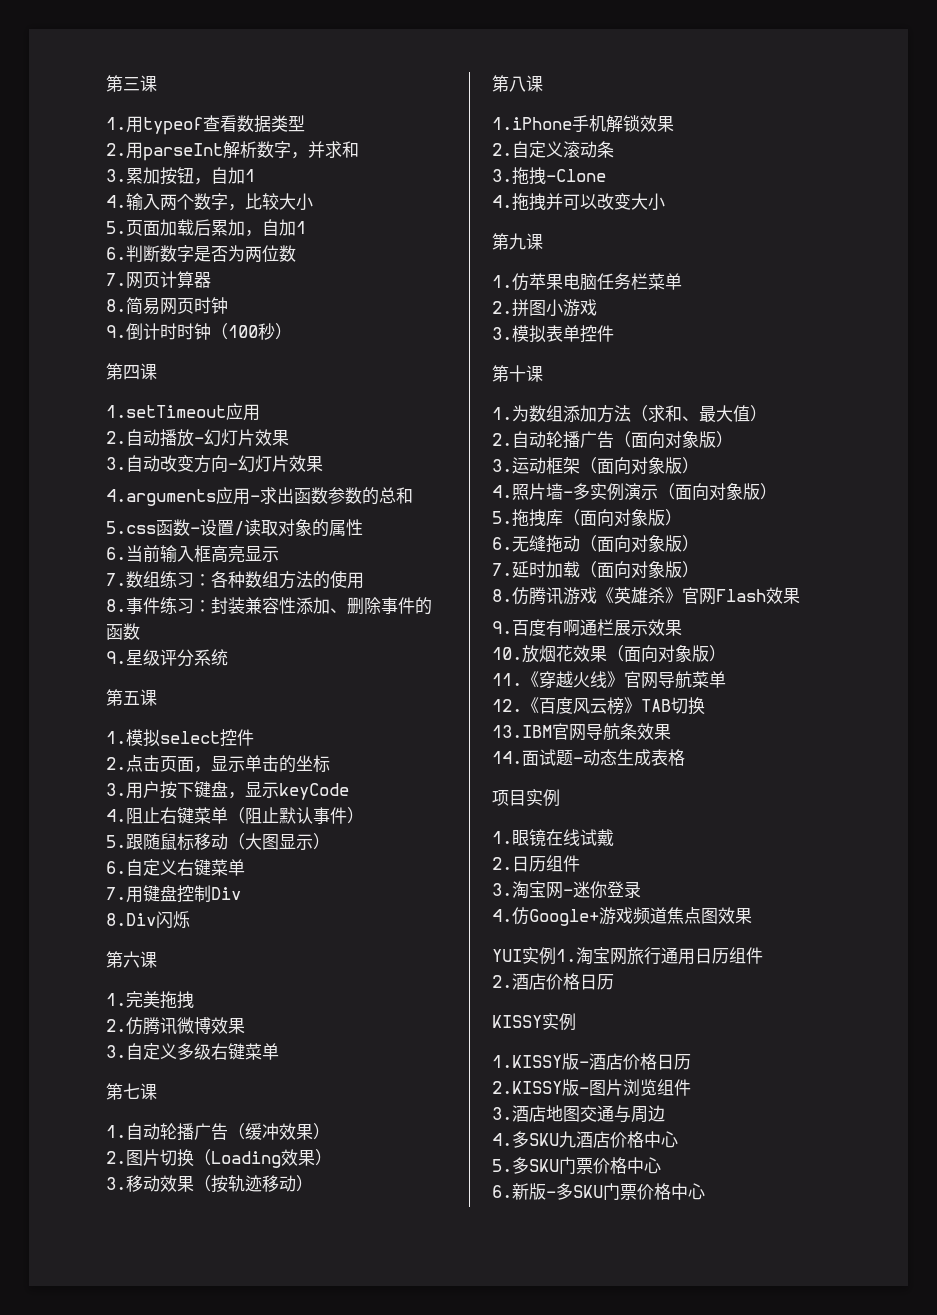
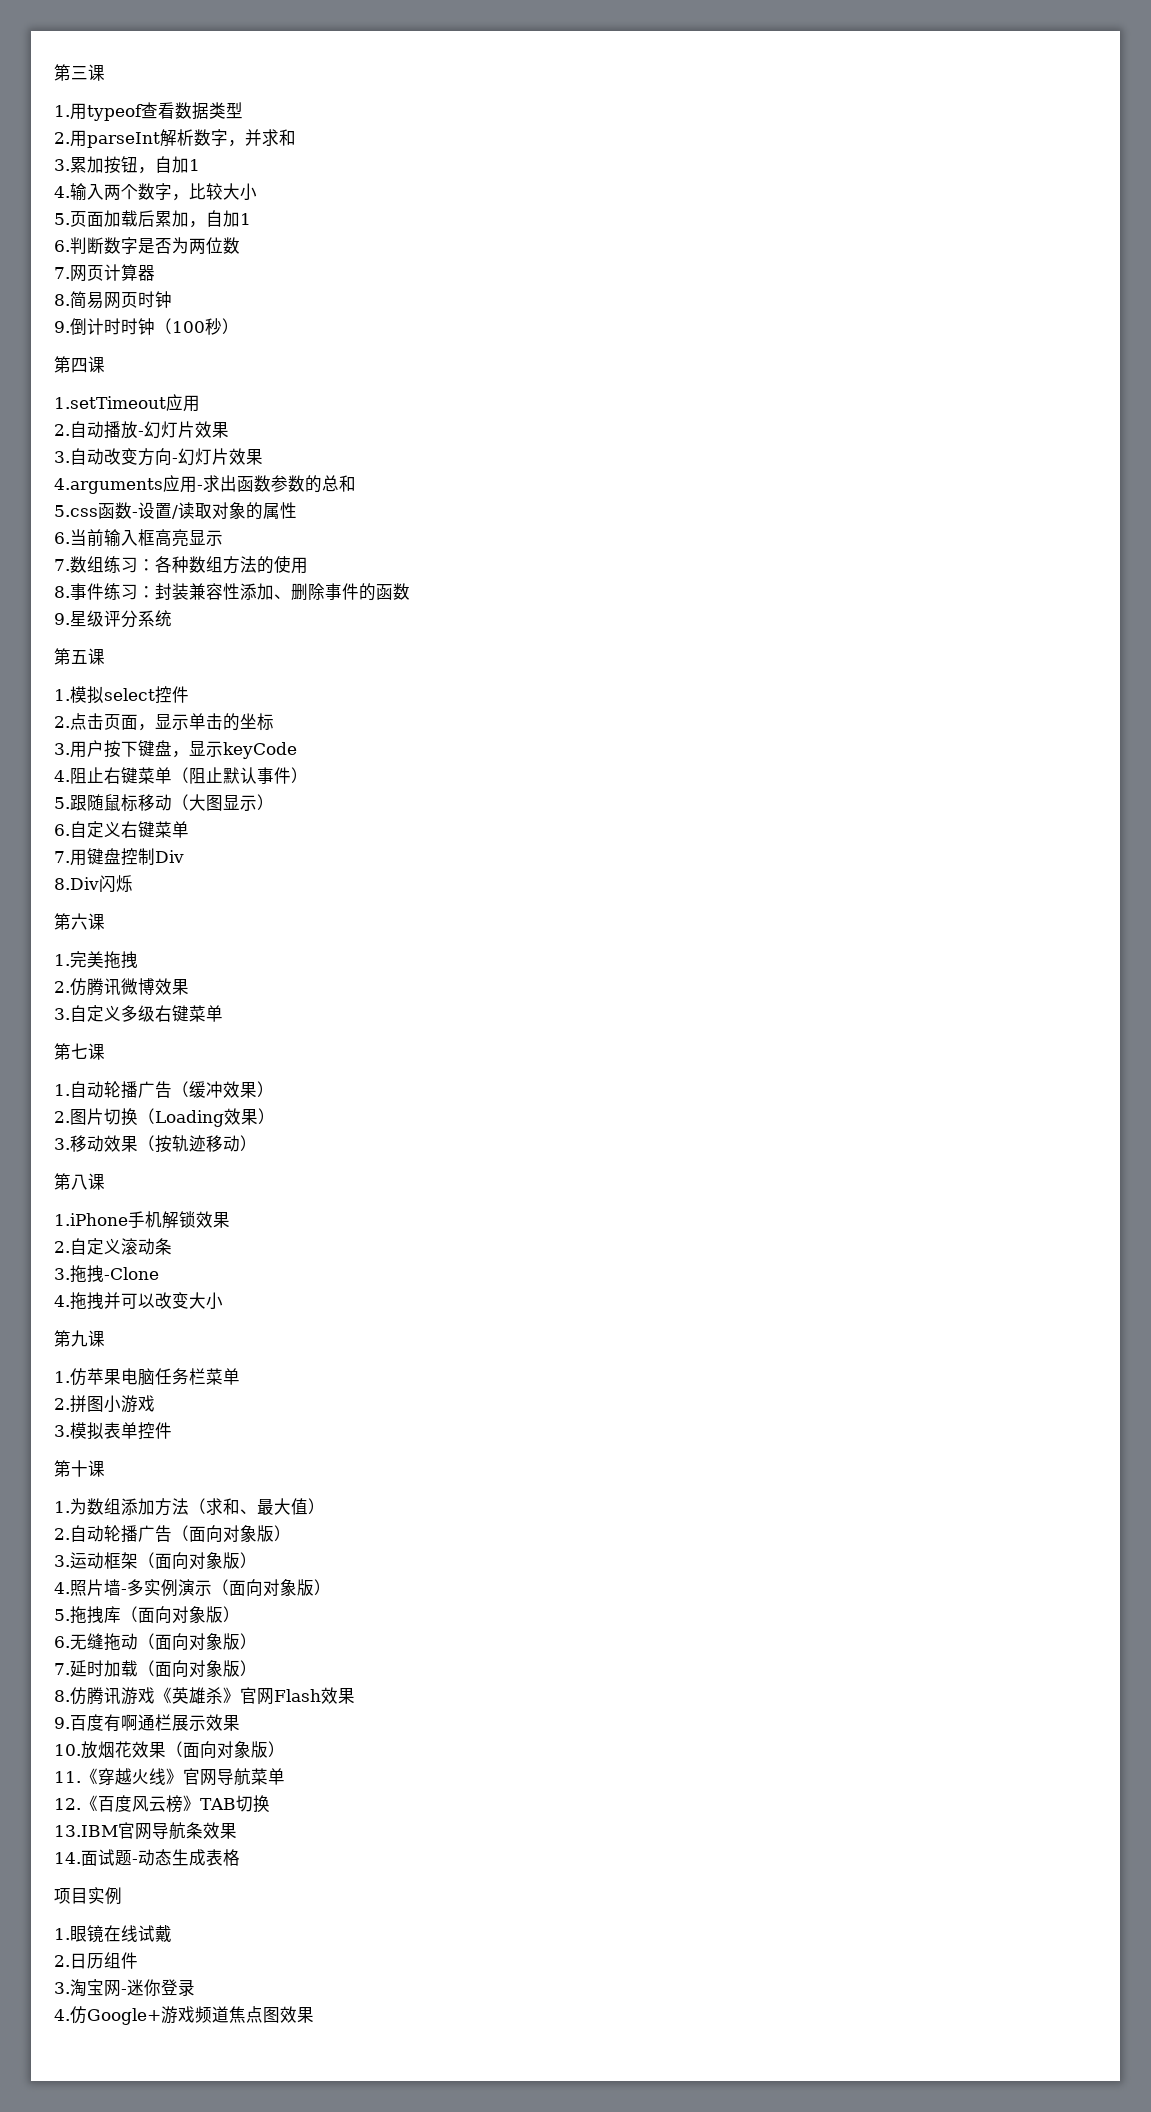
[492,947,763,965] [492,973,614,990] [492,1013,576,1031] [492,1053,691,1070] [492,1079,691,1096] [492,1105,665,1123] [492,1131,678,1148] [492,1157,661,1174] [492,1183,705,1200] // YUI实例1.淘宝网旅行通用日历组件 // 2.酒店价格日历 // KISSY实例 // 1.KISSY版-酒店价格日历 // 2.KISSY版-图片浏览组件 // 3.酒店地图交通与周边 // 4.多SKU九酒店价格中心 // 5.多SKU门票价格中心 // 6.新版-多SKU门票价格中心 -> (314, 2015) none

